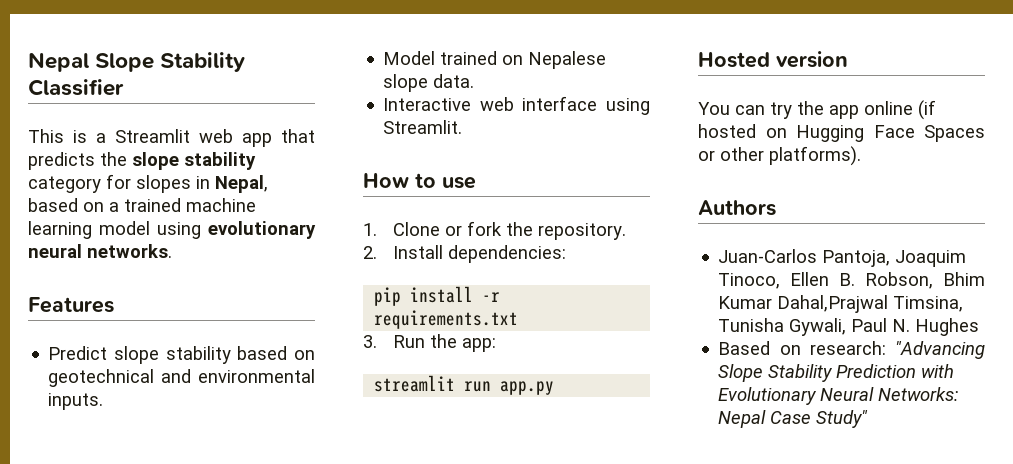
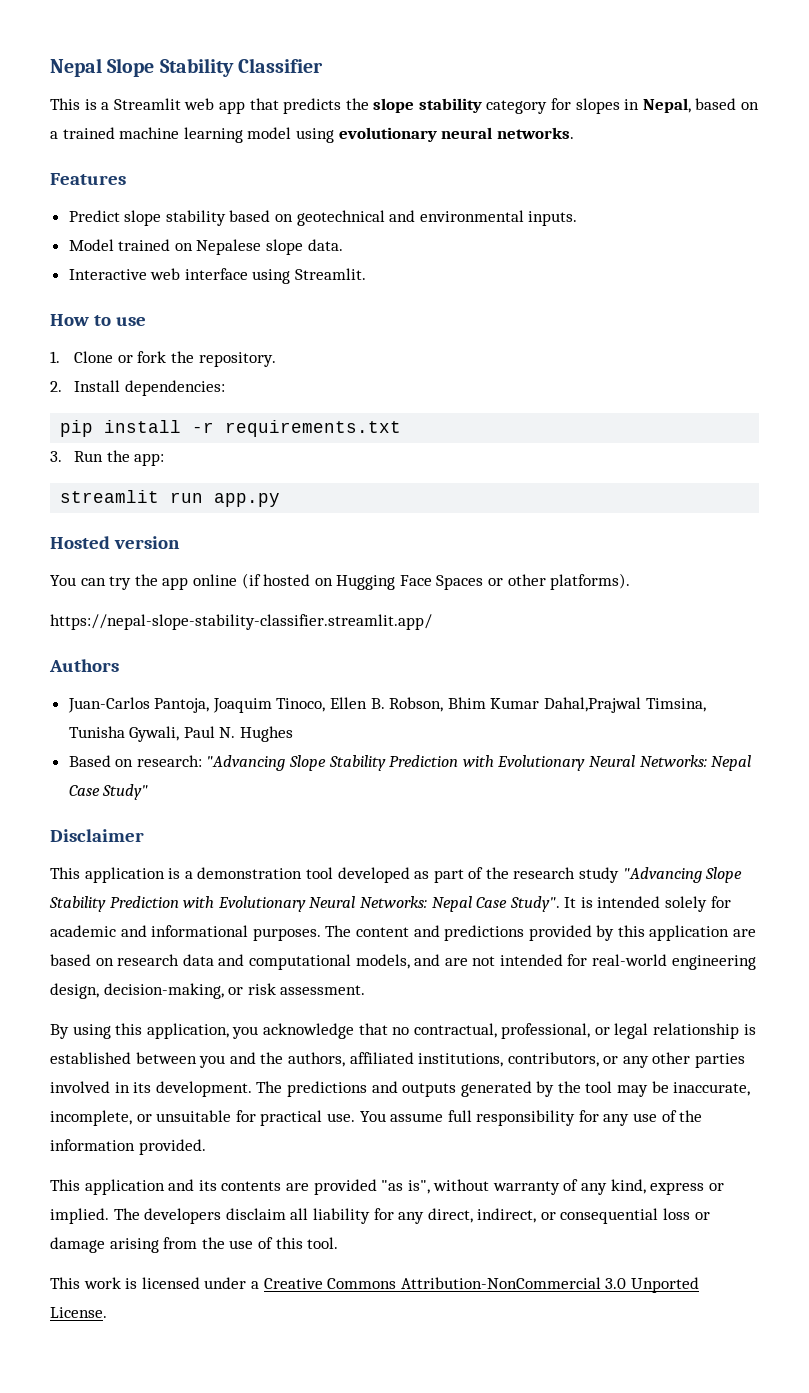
(861, 156) none -> [50,614,432,630] // https://nepal-slope-stability-classifier.streamlit.app/
(869, 419) none -> [50,829,144,842] [50,867,743,883] [49,896,731,912] [50,925,757,941] [50,954,756,970] [50,983,366,999] [50,1023,756,1039] [50,1052,746,1068] [50,1081,751,1097] [50,1110,703,1126] [50,1139,206,1155] [50,1179,724,1195] [50,1208,710,1224] [50,1237,339,1253] [50,1277,699,1293] [50,1307,107,1318] // Disclaimer // This application is a demonstration tool developed as part of the research study "Advancing Slope Stability Prediction with Evolutionary Neural Networks: Nepal Case Study". It is intended solely for academic and informational purposes. The content and predictions provided by this application are based on research data and computational models, and are not intended for real-world engineering design, decision-making, or risk assessment. // By using this application, you acknowledge that no contractual, professional, or legal relationship is established between you and the authors, affiliated institutions, contributors, or any other parties involved in its development. The predictions and outputs generated by the tool may be inaccurate, incomplete, or unsuitable for practical use. You assume full responsibility for any use of the information provided. // This application and its contents are provided "as is", without warranty of any kind, express or implied. The developers disclaim all liability for any direct, indirect, or consequential loss or damage arising from the use of this tool. // This work is licensed under a Creative Commons Attribution-NonCommercial 3.0 Unported License.

